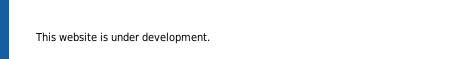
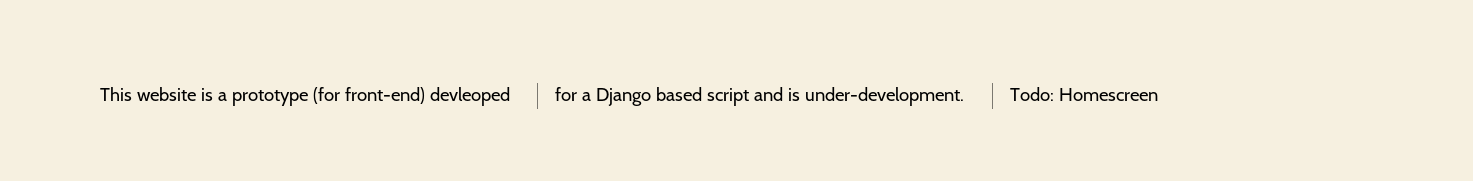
[111,32,210,44] under development. -> [217,87,1158,106] a prototype (for front-end) devleoped for a Django based script and is under-development. Todo: Homescreen

